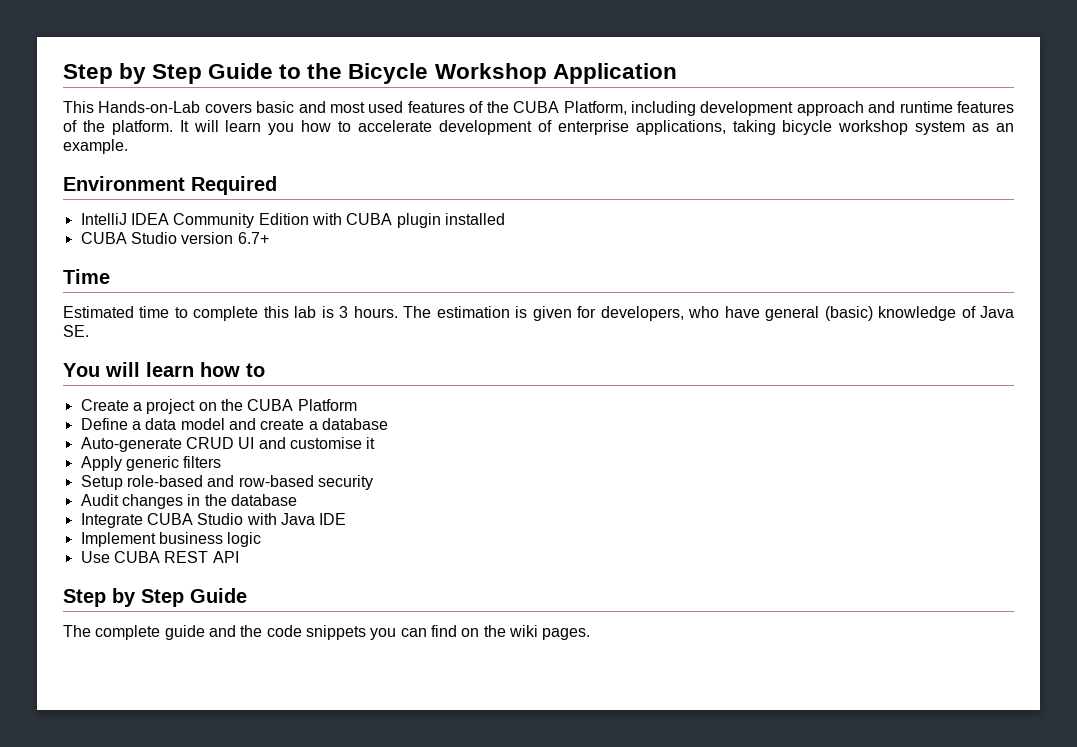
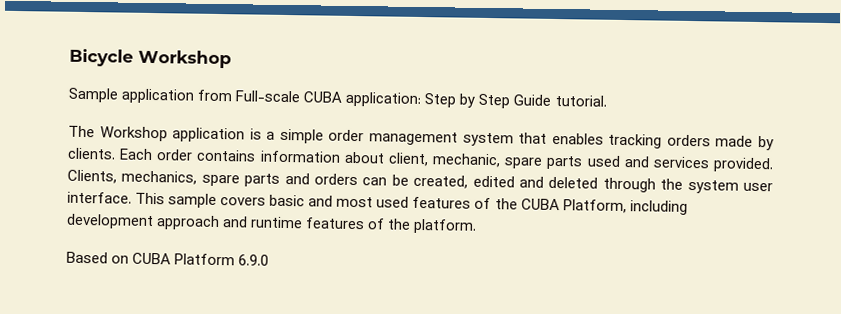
[63,63,677,84] [63,101,201,113] Step by Step Guide to the Bicycle Workshop Application // This Hands-on-Lab -> [69,48,232,69] [68,87,607,109] [68,125,774,151] [67,147,774,173] [67,169,773,194] [67,191,218,208] Bicycle Workshop // Sample application from Full-scale CUBA application: Step by Step Guide tutorial. // The Workshop application is a simple order management system that enables tracking orders made by clients. Each order contains information about client, mechanic, spare parts used and services provided. Clients, mechanics, spare parts and orders can be created, edited and deleted through the system user interface. This sample
[179,120,1015,135] [63,139,128,154] [63,176,277,195] [80,213,505,228] [80,232,269,244] [63,269,110,284] [63,306,1015,321] [63,325,89,337] [63,362,265,377] [80,399,357,414] [80,418,388,430] [80,437,376,452] [80,456,222,471] [80,475,373,490] [80,494,297,509] [80,513,347,528] [80,532,262,547] [80,551,239,563] [63,588,247,607] [63,625,591,640] It will learn you how to accelerate development of enterprise applications, taking bicycle workshop system as an example. // Environment Required // IntelliJ IDEA Community Edition with CUBA plugin installed // CUBA Studio version 6.7+ // Time // Estimated time to complete this lab is 3 hours. The estimation is given for developers, who have general (basic) knowledge of Java SE. // You will learn how to // Create a project on the CUBA Platform // Define a data model and create a database // Auto-generate CRUD UI and customise it // Apply generic filters // Setup role-based and row-based security // Audit changes in the database // Integrate CUBA Studio with Java IDE // Implement business logic // Use CUBA REST API // Step by Step Guide // The complete guide and the code snippets you can find on the wiki pages. -> [66,251,270,266] // Based on CUBA Platform 6.9.0

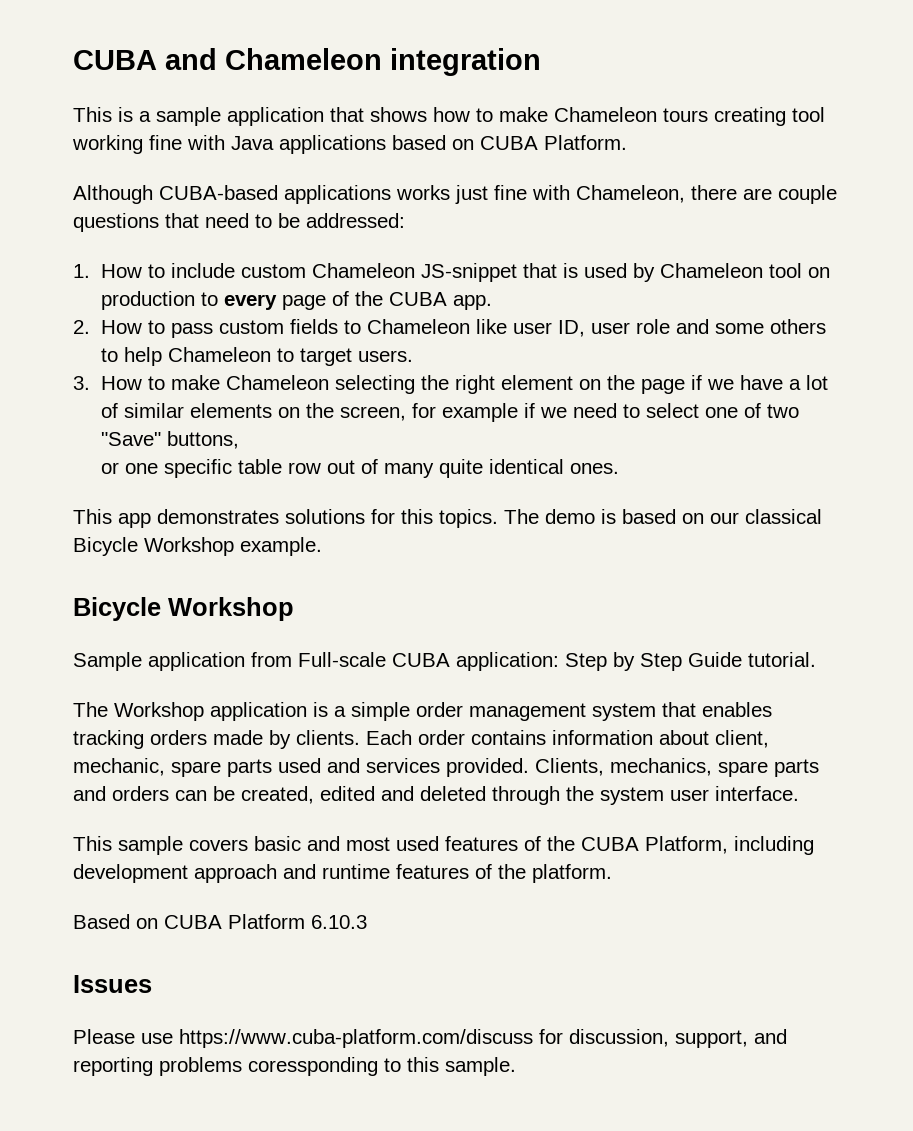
(69, 57) none -> [73,48,541,76] [73,107,825,126] [72,135,627,154] [73,185,837,204] [73,213,405,232] [73,263,830,282] [100,291,492,310] [73,319,826,338] [100,347,413,366] [73,375,828,394] [100,403,799,422] [100,431,239,449] [100,459,619,478] [73,509,822,528] [73,537,322,556] CUBA and Chameleon integration // This is a sample application that shows how to make Chameleon tours creating tool working fine with Java applications based on CUBA Platform. // Although CUBA-based applications works just fine with Chameleon, there are couple questions that need to be addressed: // 1. How to include custom Chameleon JS-snippet that is used by Chameleon tool on production to every page of the CUBA app. // 2. How to pass custom fields to Chameleon like user ID, user role and some others to help Chameleon to target users. // 3. How to make Chameleon selecting the right element on the page if we have a lot of similar elements on the screen, for example if we need to select one of two "Save" buttons, // or one specific table row out of many quite identical ones. // This app demonstrates solutions for this topics. The demo is based on our classical Bicycle Workshop example. //
(132, 197) none -> (799, 793) //
[238,254,270,266] 6.9.0 -> [311,915,367,929] [73,975,152,993] [73,1029,787,1048] [73,1057,516,1076] 6.10.3 // Issues // Please use https://www.cuba-platform.com/discuss for discussion, support, and reporting problems coressponding to this sample.

